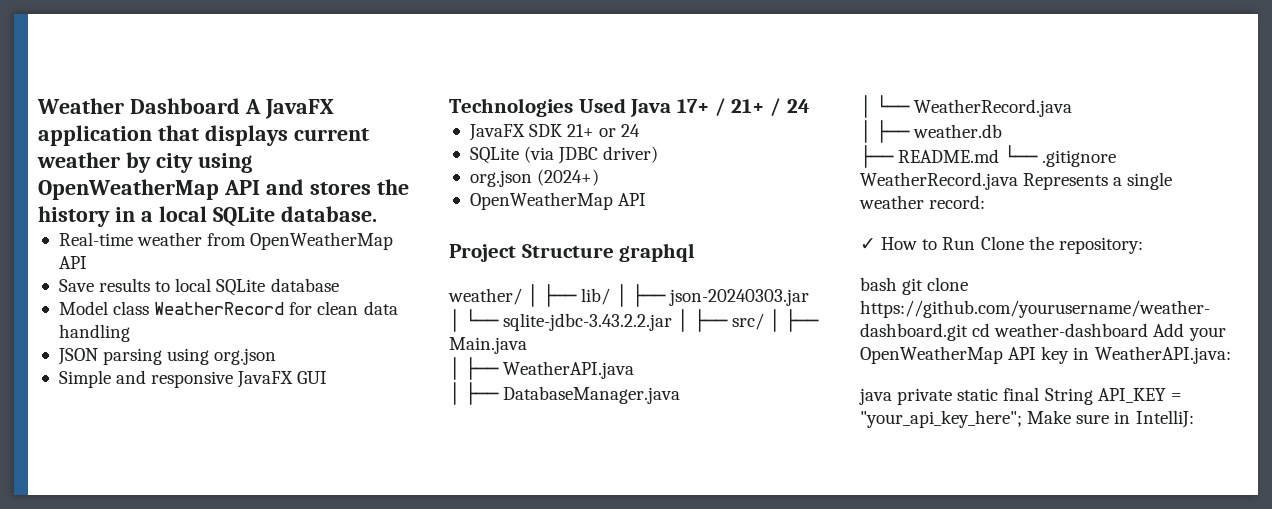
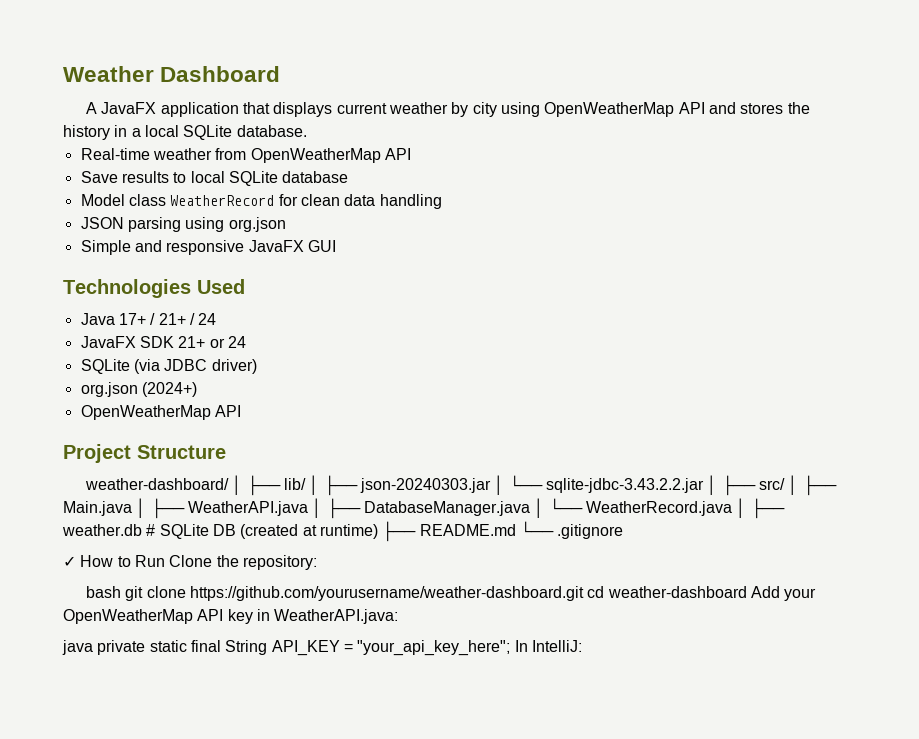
(240, 106) none -> (281, 74) //
(626, 105) none -> (245, 286) //
[619,243,696,262] [448,288,522,305] graphql // weather/ -> [85,478,230,490] // weather-dashboard/
(527, 345) // -> (132, 508) none
(635, 370) // -> (308, 508) none
(681, 395) // -> (530, 508) none
(1073, 108) // -> (732, 508) none
[860,145,1117,168] [860,172,1173,190] [859,195,986,209] // ├── README.md └── .gitignore WeatherRecord.java Represents a single weather record: -> [146,521,624,542] # SQLite DB (created at runtime) ├── README.md └── .gitignore
[1027,410,1131,424] Make sure in -> [514,640,528,652] In

